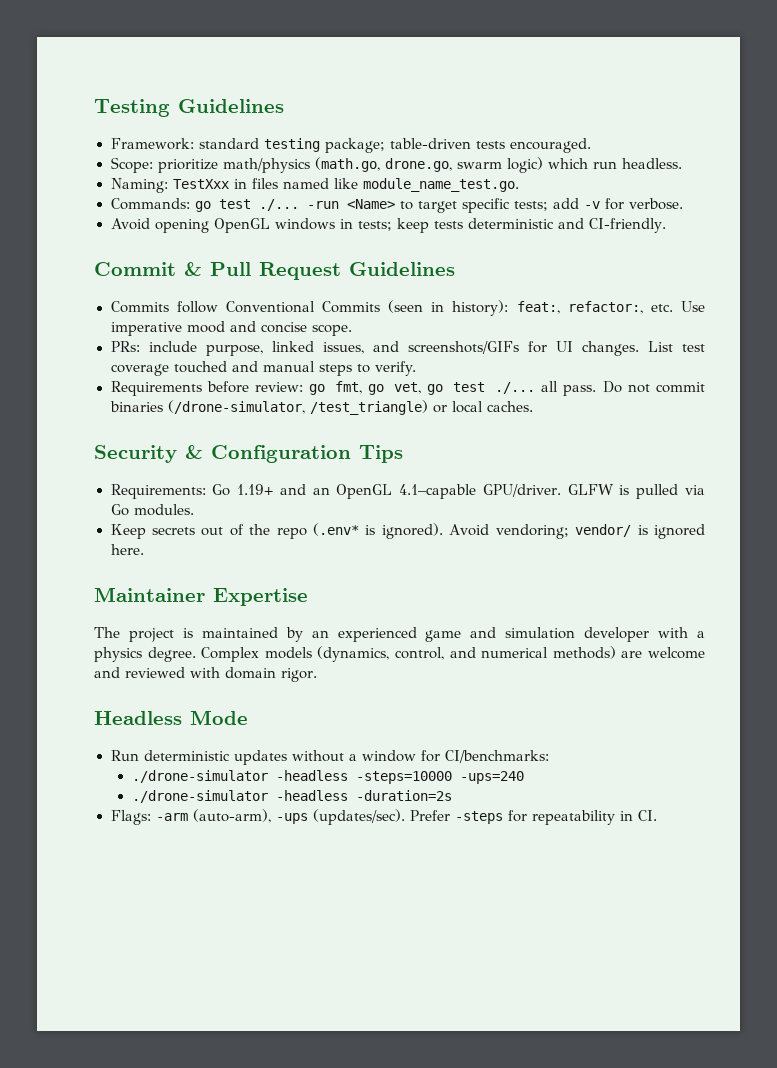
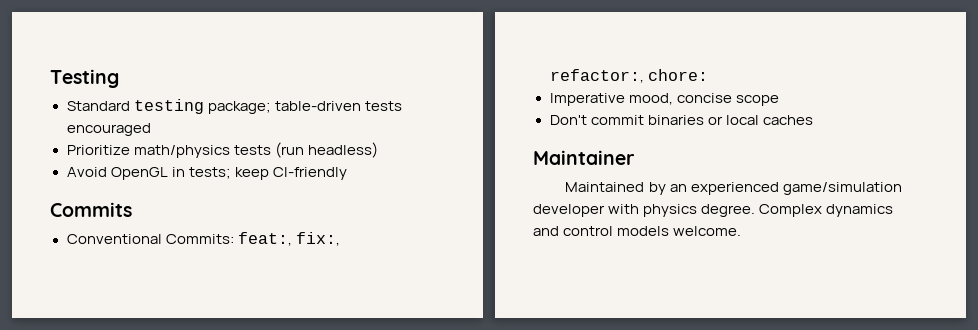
[178,99,284,113] [110,138,259,150] Guidelines // Framework: standard -> [66,101,130,111] // Standard
[509,138,591,153] [110,157,682,173] [110,178,519,193] [110,198,683,213] [110,218,667,233] [94,262,455,280] [110,300,705,316] [110,321,352,336] [110,341,705,356] [110,361,417,376] [110,381,705,396] [109,400,533,415] [94,445,403,463] [110,484,706,499] [110,504,194,516] [110,523,705,539] [110,544,144,555] [94,587,308,606] [94,627,576,642] encouraged. // Scope: prioritize math/physics (math.go, drone.go, swarm logic) which run headless. // Naming: TestXxx in files named like module_name_test.go. // Commands: go test ./... -run <Name> to target specific tests; add -v for verbose. // Avoid opening OpenGL windows in tests; keep tests deterministic and CI-friendly. // Commit & Pull Request Guidelines // Commits follow Conventional Commits (seen in history): feat:, refactor:, etc. Use imperative mood and concise scope. // PRs: include purpose, linked issues, and screenshots/GIFs for UI changes. List test coverage touched and manual steps to verify. // Requirements before review: go fmt, go vet, go test ./... all pass. Do not commit binaries (/drone-simulator, /test_triangle) or local caches. // Security & Configuration Tips // Requirements: Go 1.19+ and an OpenGL 4.1–capable GPU/driver. GLFW is pulled via Go modules. // Keep secrets out of the repo (.env* is ignored). Avoid vendoring; vendor/ is ignored here. // Maintainer Expertise // The project is maintained by an experienced game and simulation -> [66,123,151,136] [66,142,378,158] [66,167,347,180] [50,202,132,217] [66,232,340,246] [549,69,708,83] [549,93,779,106] [549,115,813,125] [533,150,635,165] [565,182,902,195] encouraged // Prioritize math/physics tests (run headless) // Avoid OpenGL in tests; keep CI-friendly // Commits // Conventional Commits: feat:, fix:, refactor:, chore: // Imperative mood, concise scope // Don't commit binaries or local caches // Maintainer // Maintained by an experienced game/simulation
[697,631,705,638] a -> (640, 209) none
[264,646,706,662] [94,667,317,682] [94,710,248,725] [110,750,549,765] [131,770,524,784] [131,790,452,803] [110,809,657,825] models (dynamics, control, and numerical methods) are welcome and reviewed with domain rigor. // Headless Mode // Run deterministic updates without a window for CI/benchmarks: // ./drone-simulator -headless -steps=10000 -ups=240 // ./drone-simulator -headless -duration=2s // Flags: -arm (auto-arm), -ups (updates/sec). Prefer -steps for repeatability in CI. -> [826,204,894,217] [533,226,742,236] dynamics and control models welcome.

